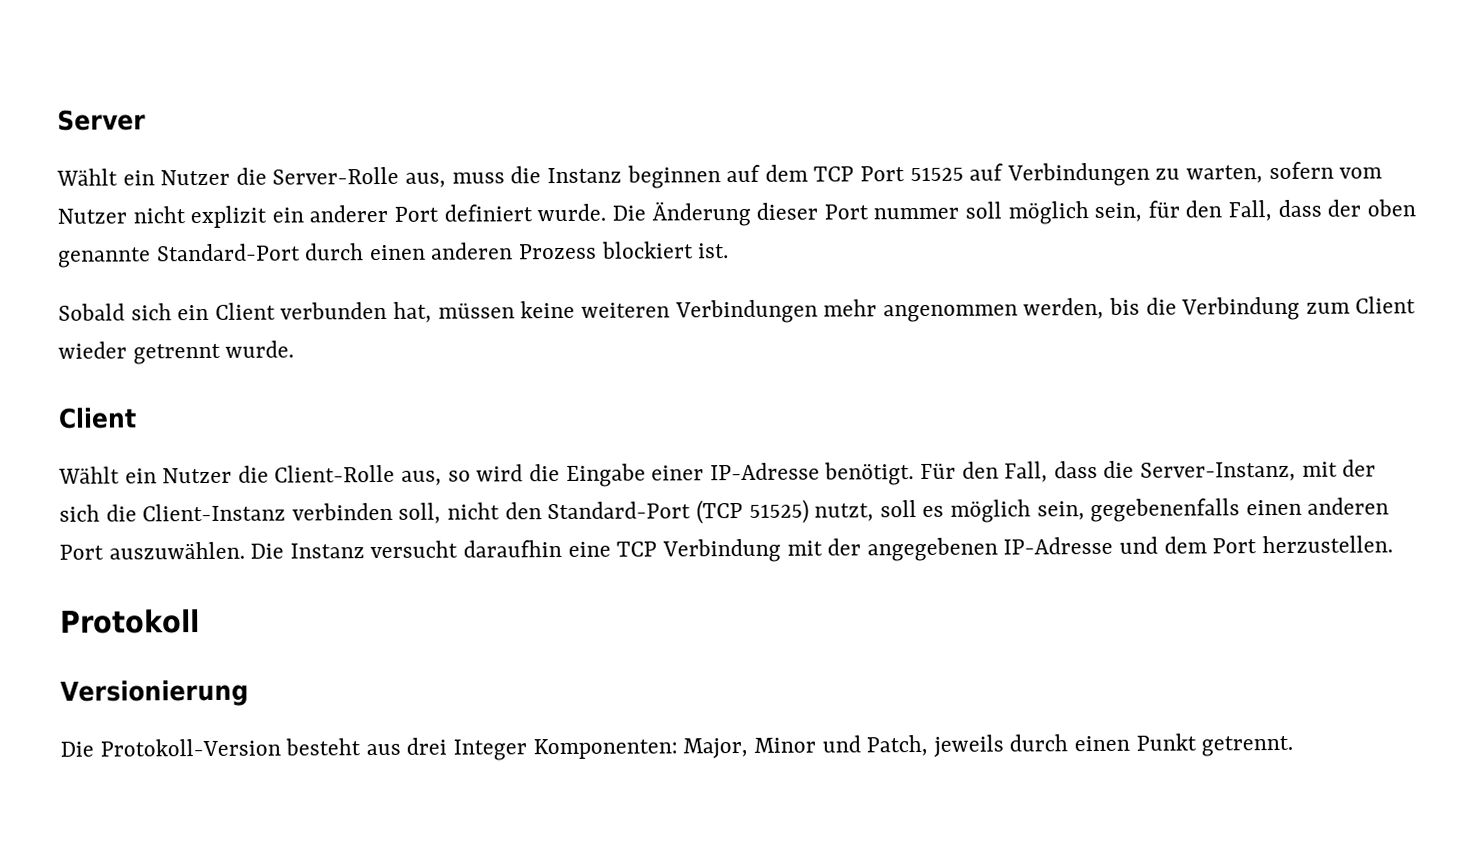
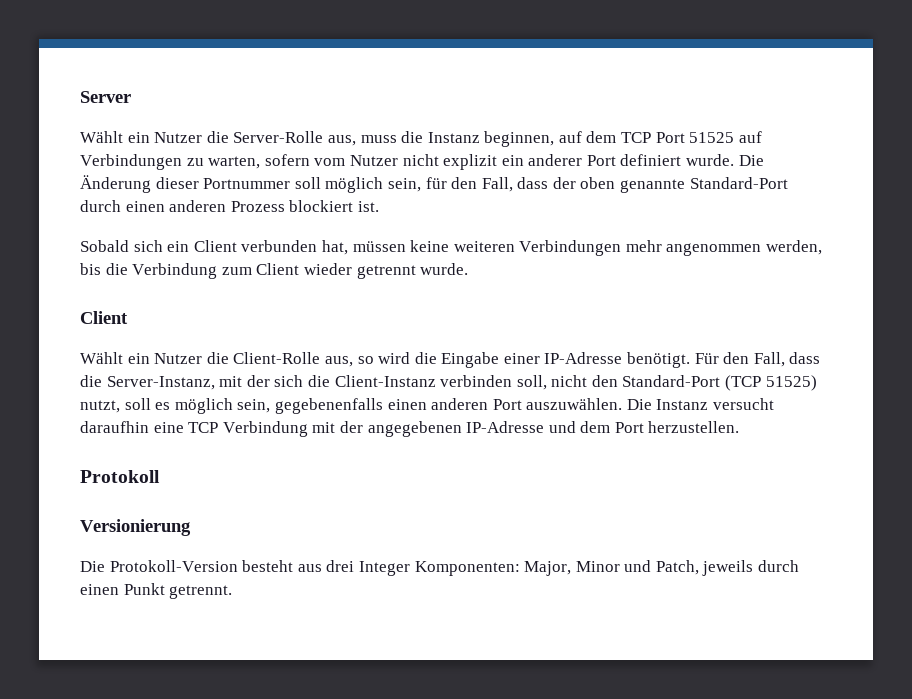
[626,165,721,189] beginnen -> [484,131,555,147] beginnen,
[823,204,960,220] Port nummer -> [203,178,291,189] Portnummer

